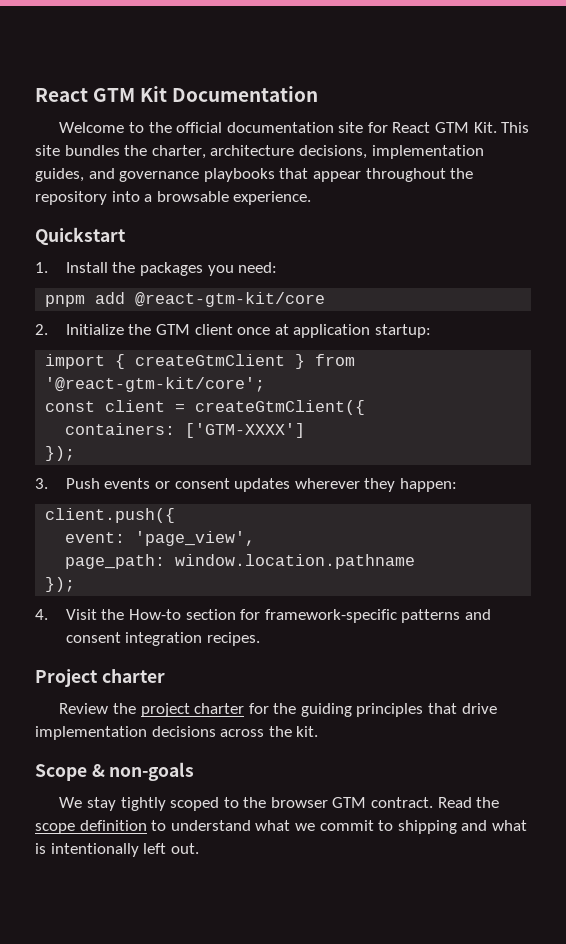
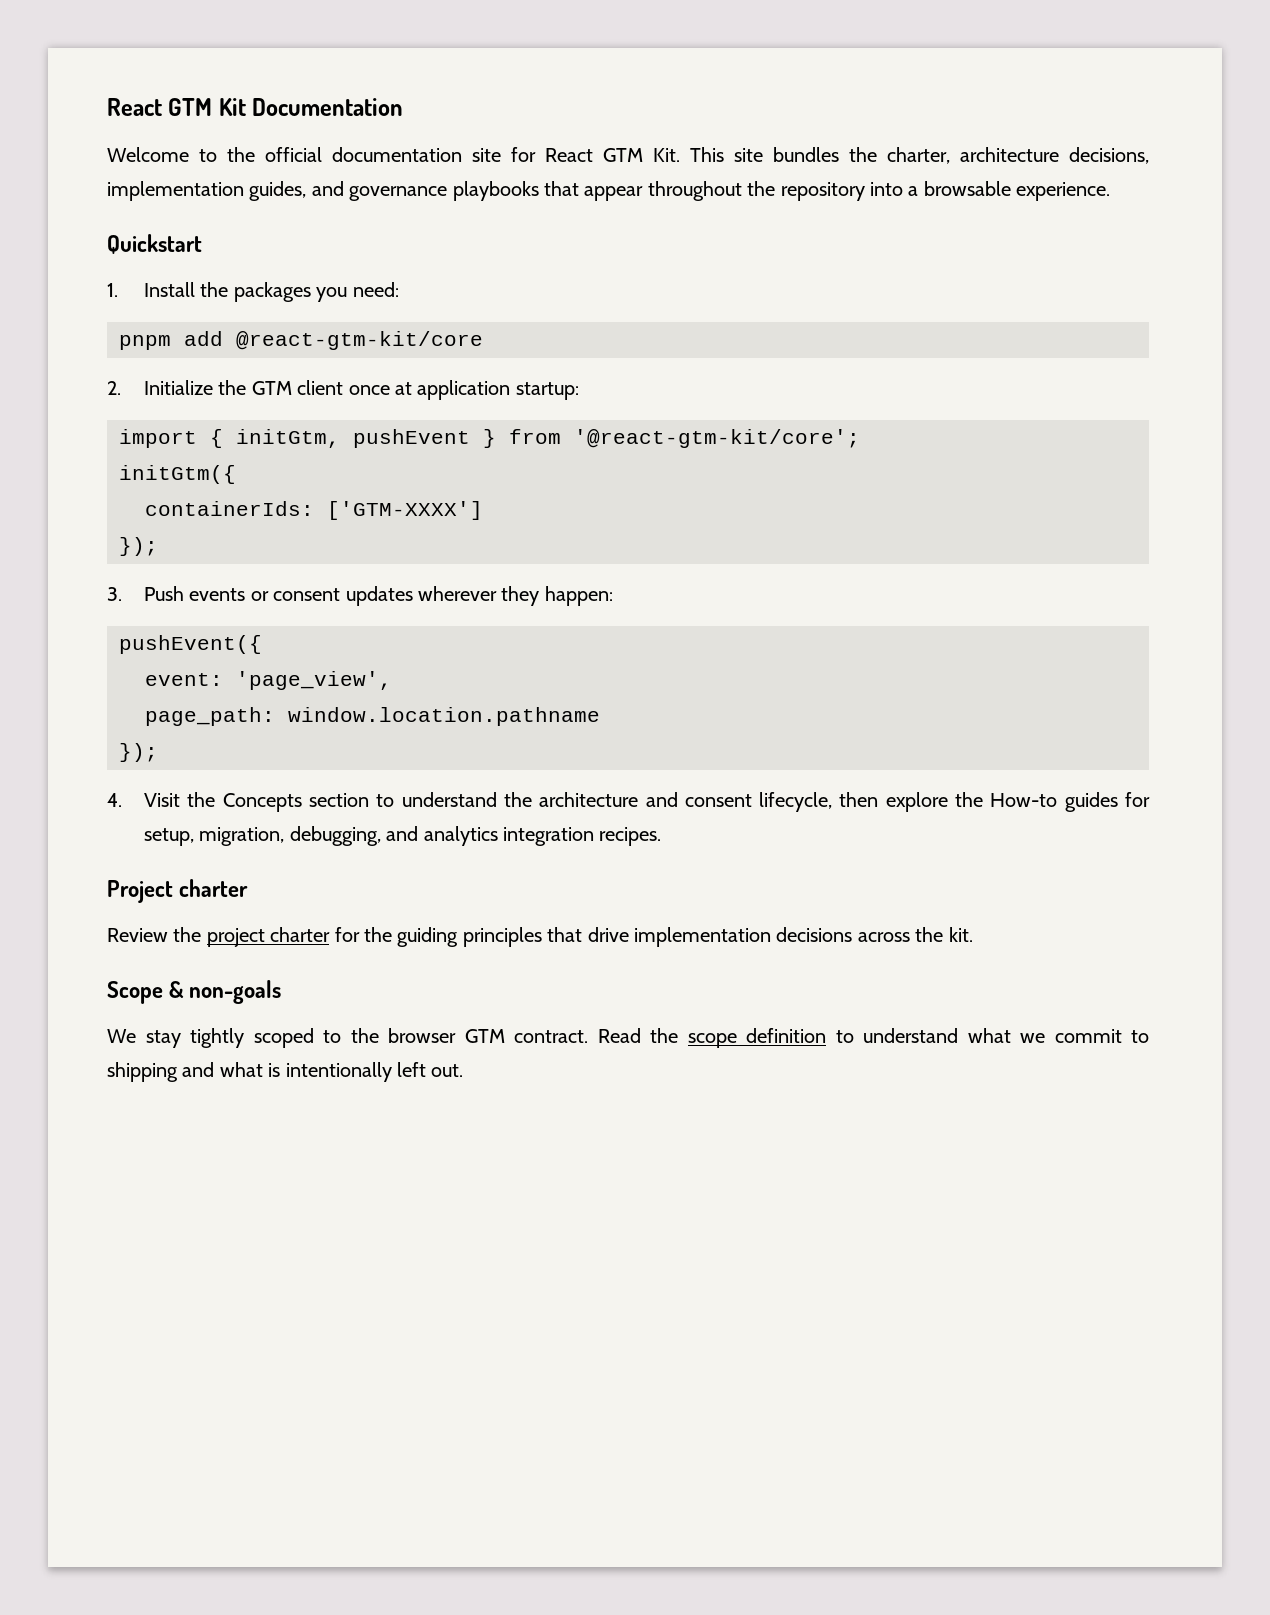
[135,354,286,366] createGtmClient -> [236,429,470,448] initGtm, pushEvent
[45,400,366,415] [65,423,176,435] const client = createGtmClient({ // containers: -> [119,465,236,484] [145,501,314,516] initGtm({ // containerIds:
[45,508,176,523] client.push({ -> [119,635,262,654] pushEvent({
[129,609,491,623] [65,632,121,643] How-to section for framework-specific patterns and consent -> [222,792,1150,812] [144,826,498,846] Concepts section to understand the architecture and consent lifecycle, then explore the How-to guides for setup, migration, debugging, and analytics

